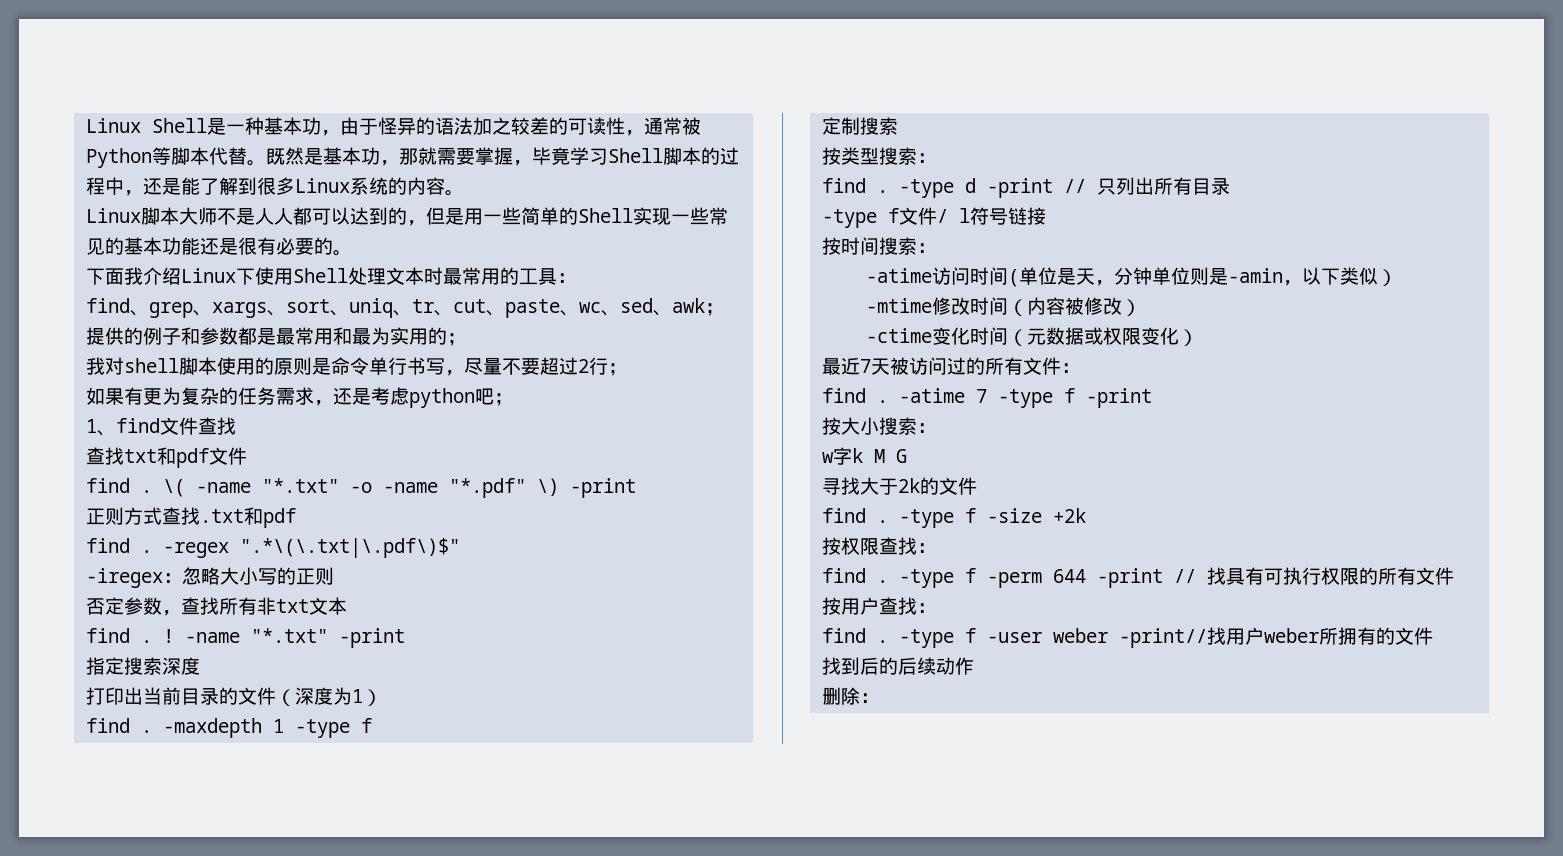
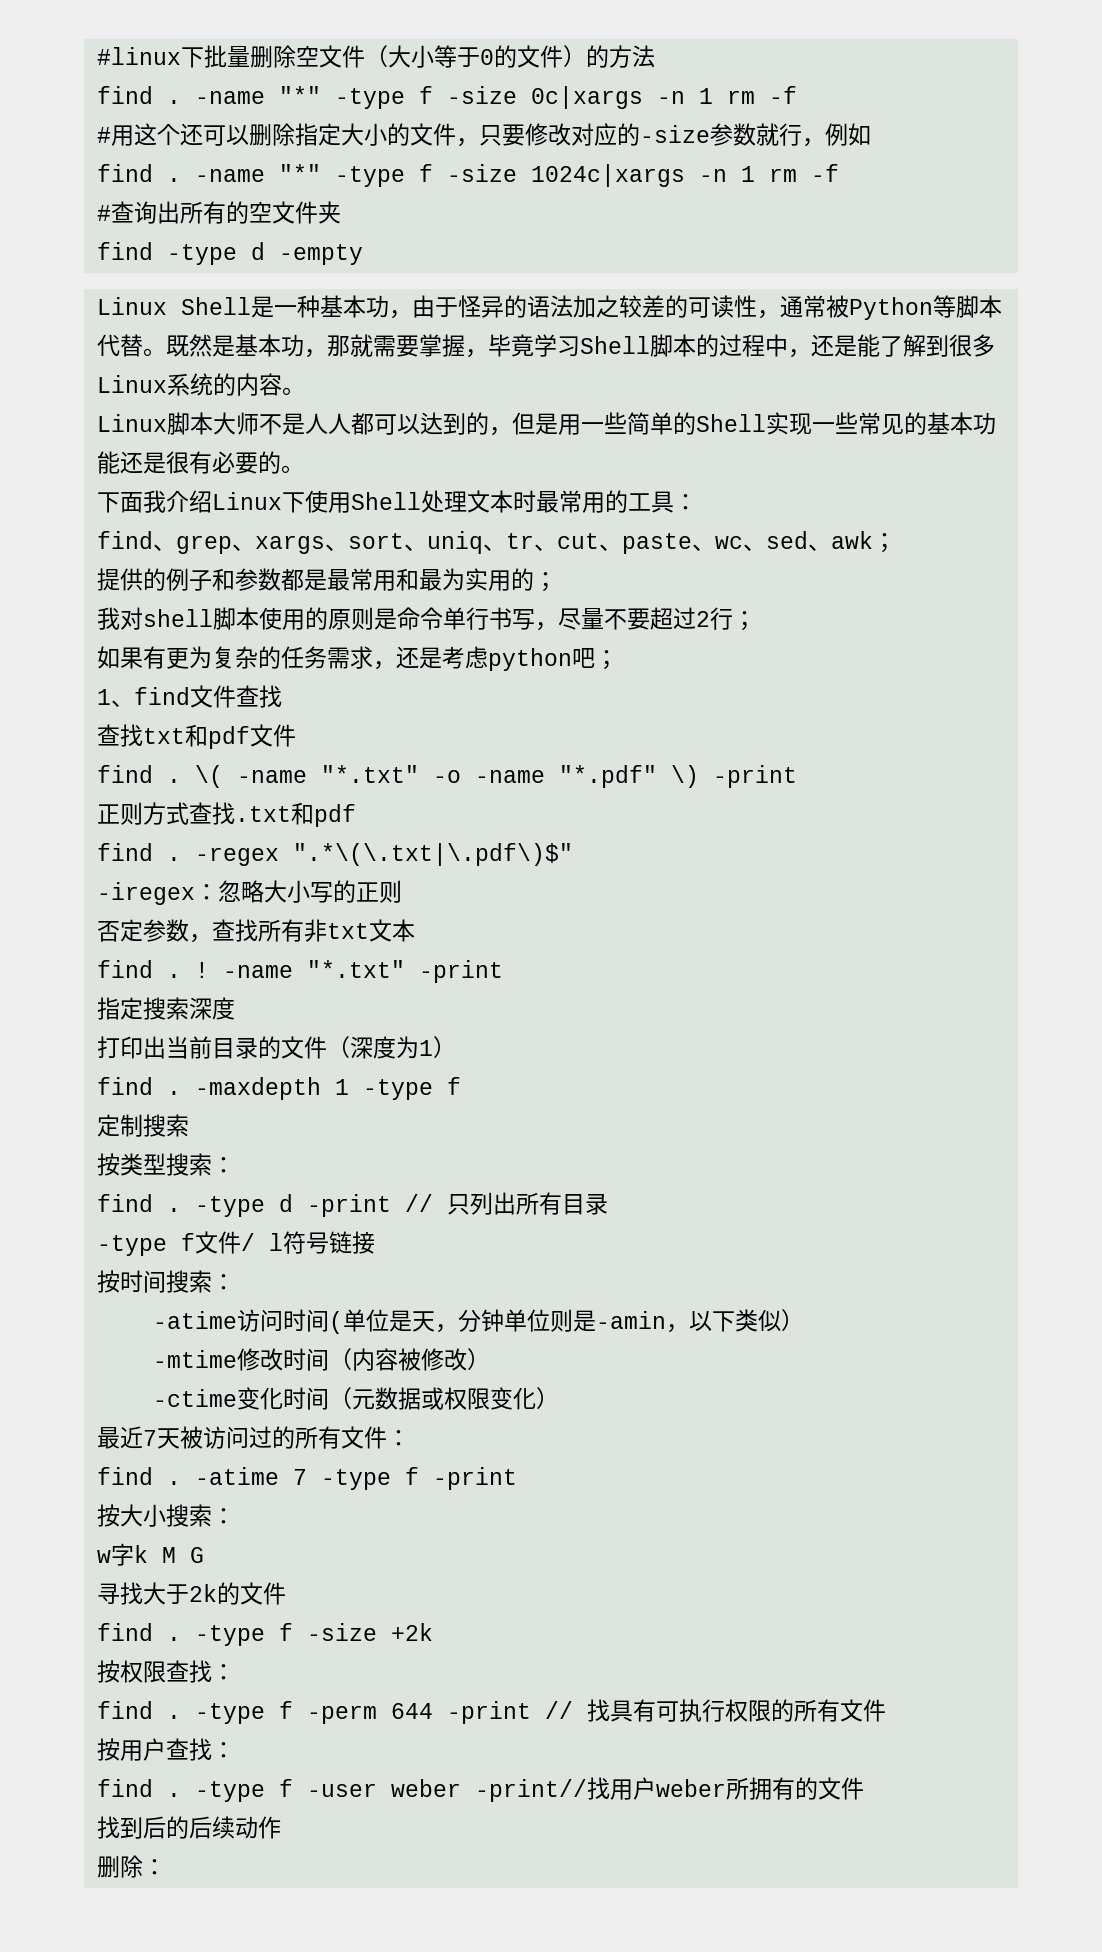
(86, 125) none -> [96,45,655,68] [96,86,797,109] [96,123,871,147] [96,164,839,187] [96,201,341,224] [96,242,363,265] #linux下批量删除空文件（大小等于0的文件）的方法 // find . -name "*" -type f -size 0c|xargs -n 1 rm -f // #用这个还可以删除指定大小的文件，只要修改对应的-size参数就行，例如 // find . -name "*" -type f -size 1024c|xargs -n 1 rm -f // #查询出所有的空文件夹 // find -type d -empty //

